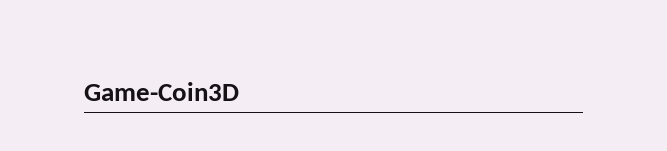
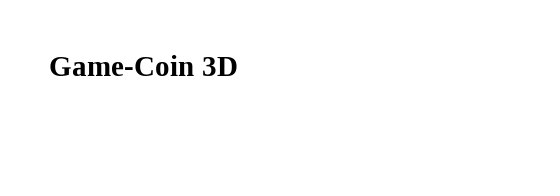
[84,82,239,101] Game-Coin3D -> [49,55,238,76] Game-Coin 3D

